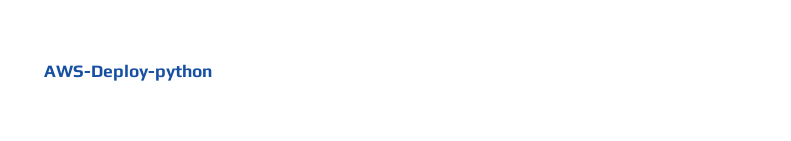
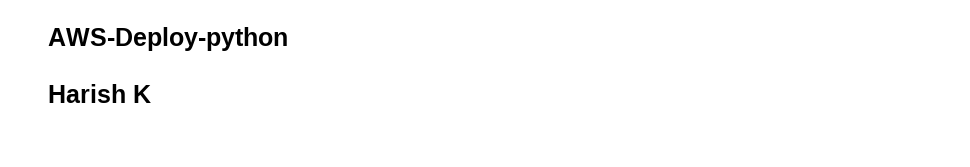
(212, 72) none -> [48,84,151,103] // Harish K

